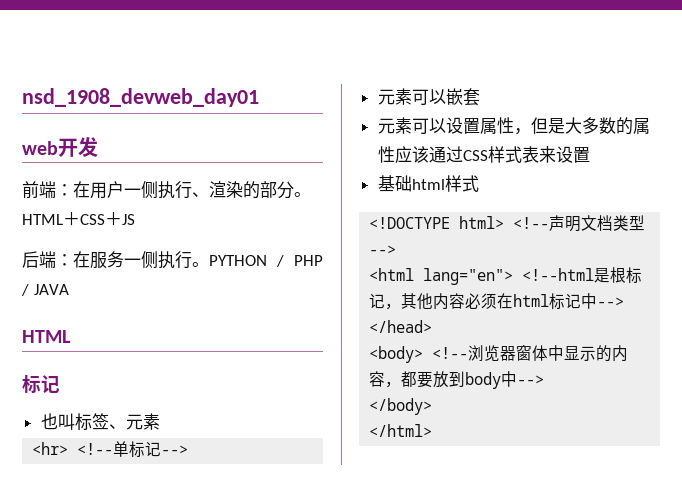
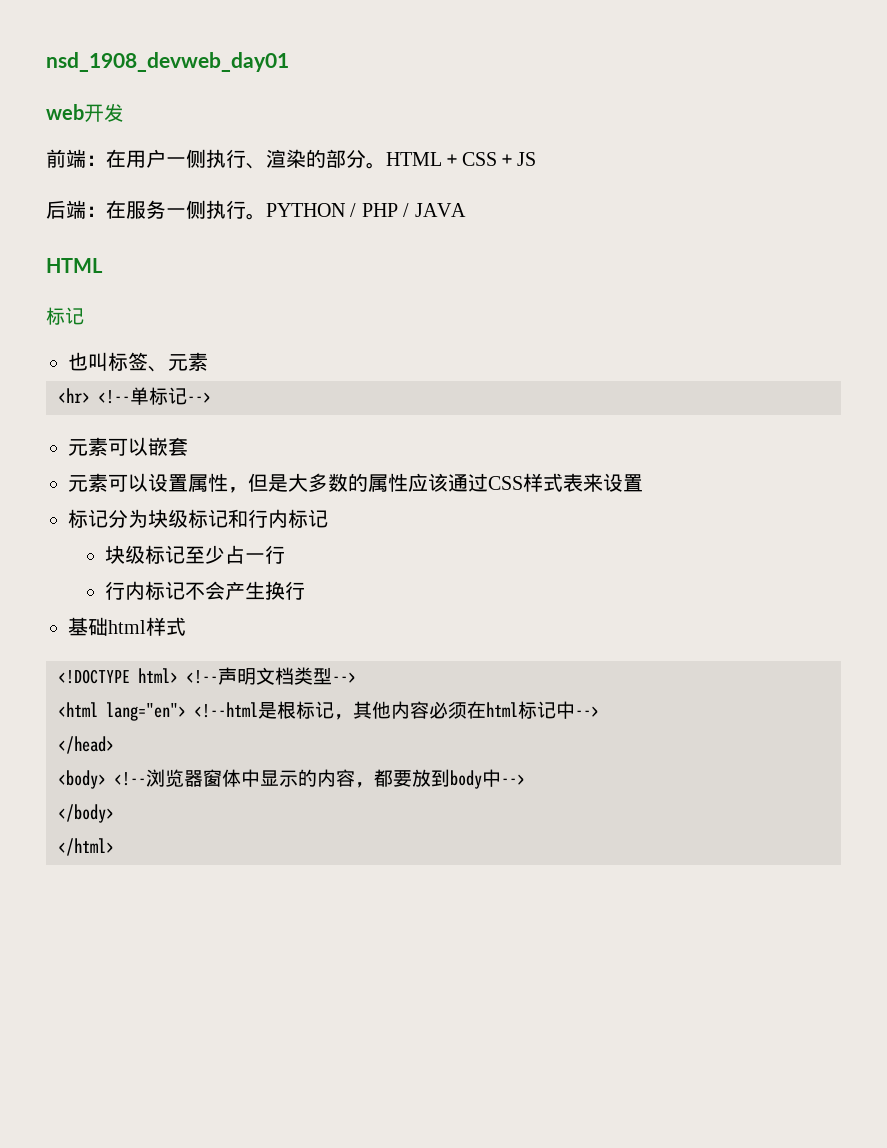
(590, 155) none -> [68,509,328,528] [104,545,285,564] [104,581,305,600] // 标记分为块级标记和行内标记 // 块级标记至少占一行 // 行内标记不会产生换行

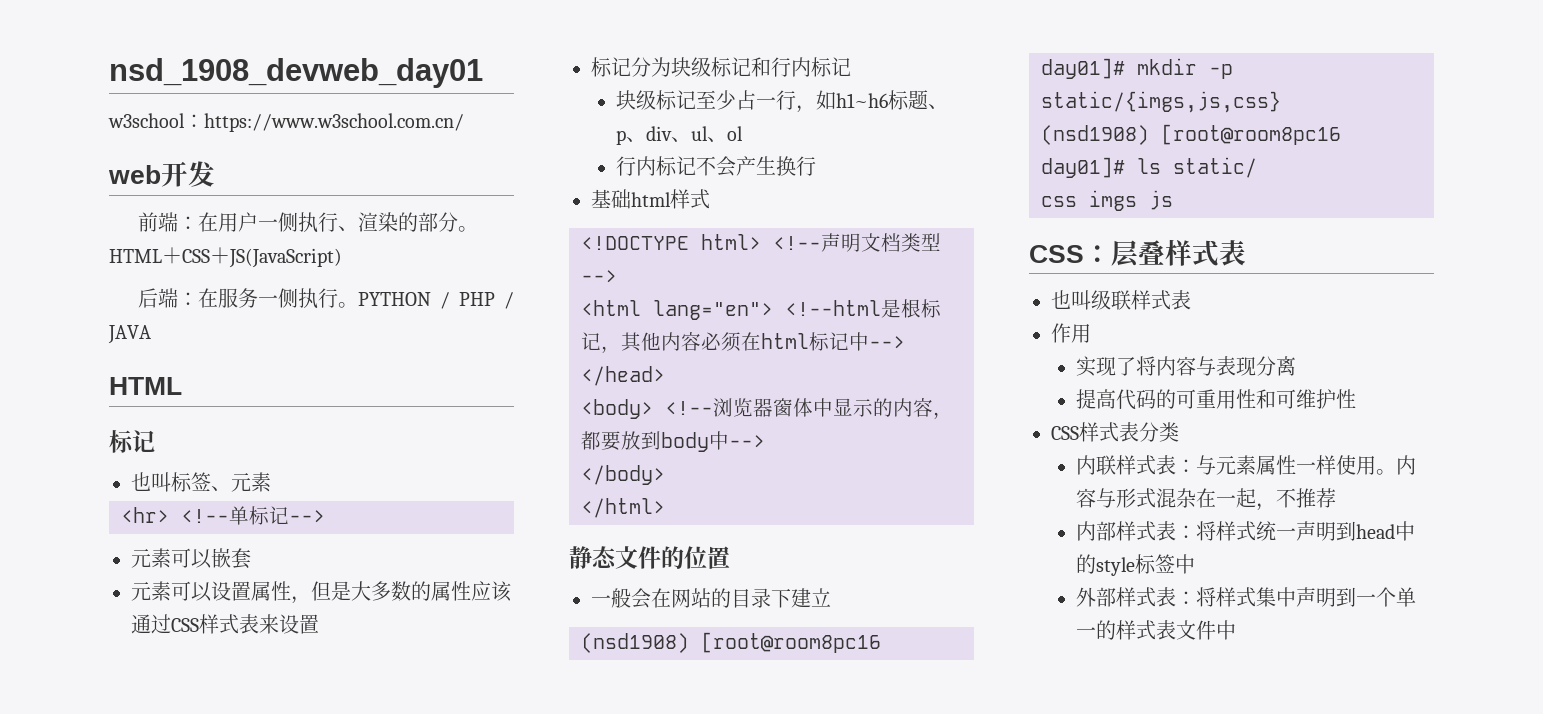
(289, 62) none -> [108,113,464,132] // w3school：https://www.w3school.com.cn/
[517,152,536,166] JS -> [229,248,342,268] JS(JavaScript)
(285, 554) none -> [796,90,949,113] [616,126,744,145] ，如h1~h6标题、p、div、ul、ol
(114, 847) none -> [569,546,730,569] [591,588,831,609] [581,632,881,653] [1041,58,1233,79] [1041,91,1281,113] [1041,124,1341,145] [1041,157,1257,178] [1041,190,1173,211] [1029,239,1246,267] [1051,290,1191,310] [1051,323,1091,343] [1076,356,1297,377] [1076,389,1357,410] [1051,422,1179,442] [1076,455,1417,475] [1076,488,1337,511] [1076,521,1416,541] [1076,554,1196,576] [1076,587,1417,607] [1076,620,1237,640] // 静态文件的位置 // 一般会在网站的目录下建立 // (nsd1908) [root@room8pc16 day01]# mkdir -p static/{imgs,js,css} // (nsd1908) [root@room8pc16 day01]# ls static/ // css imgs js // CSS：层叠样式表 // 也叫级联样式表 // 作用 // 实现了将内容与表现分离 // 提高代码的可重用性和可维护性 // CSS样式表分类 // 内联样式表：与元素属性一样使用。内容与形式混杂在一起，不推荐 // 内部样式表：将样式统一声明到head中的style标签中 // 外部样式表：将样式集中声明到一个单一的样式表文件中

